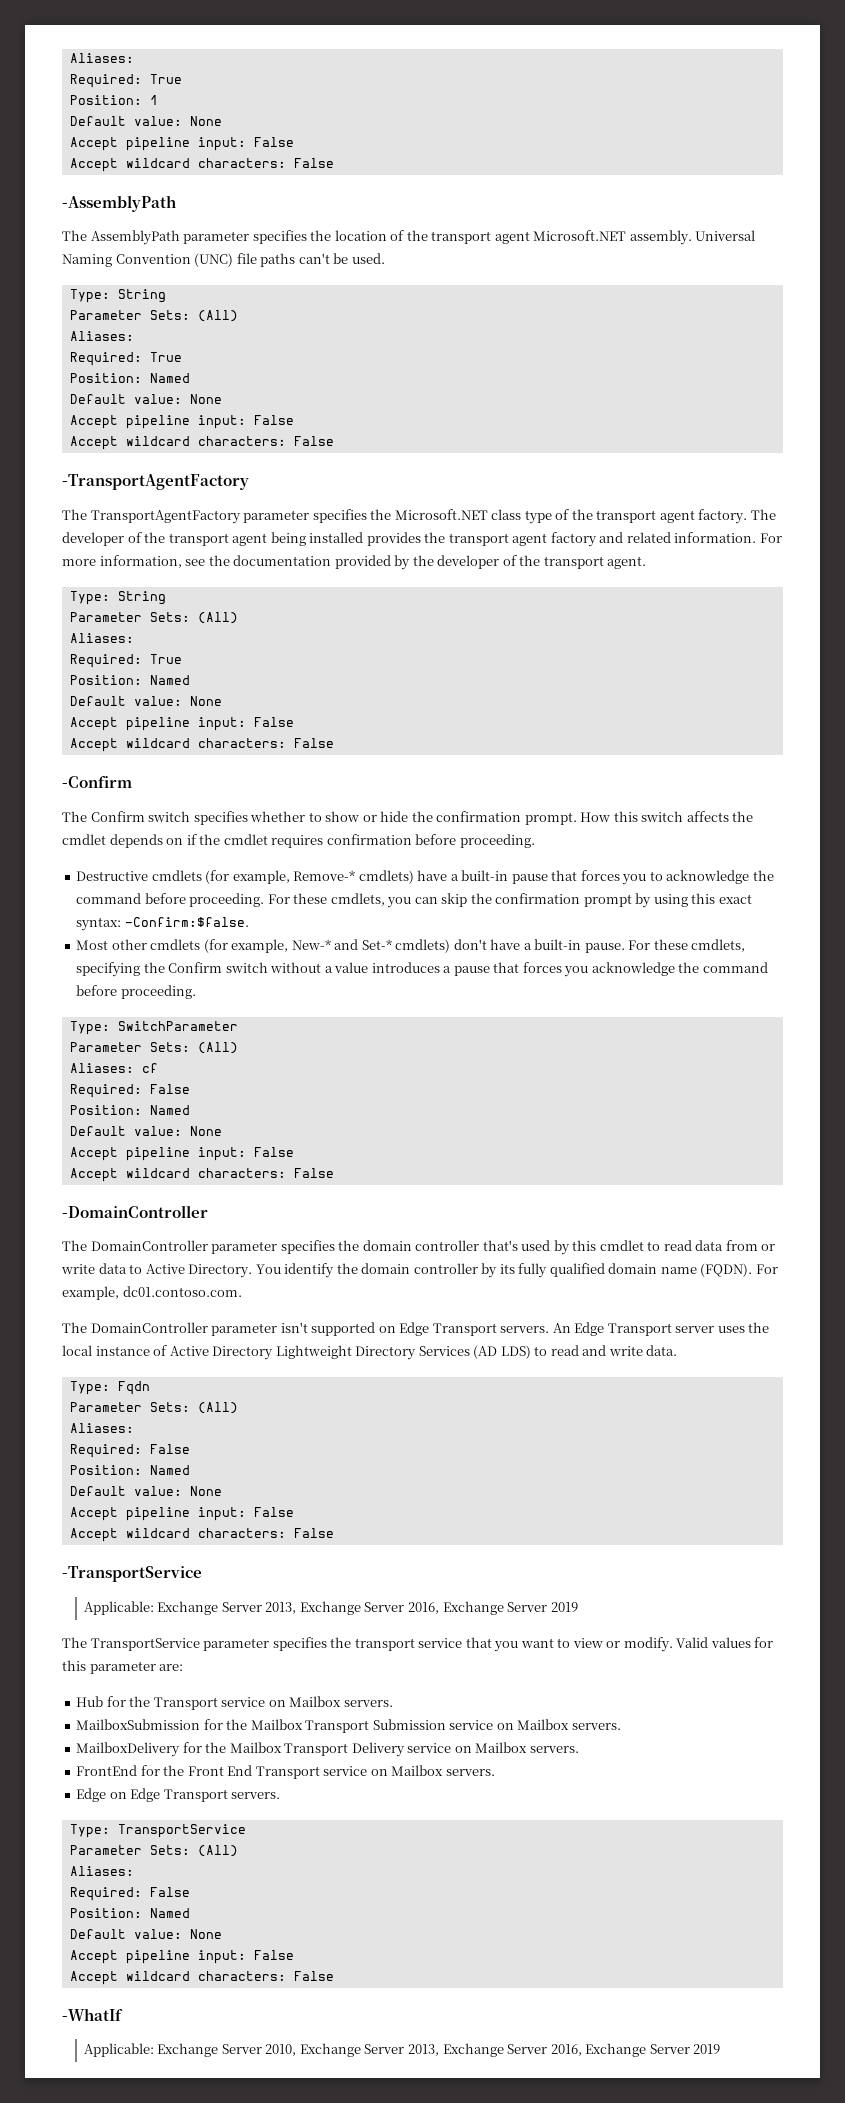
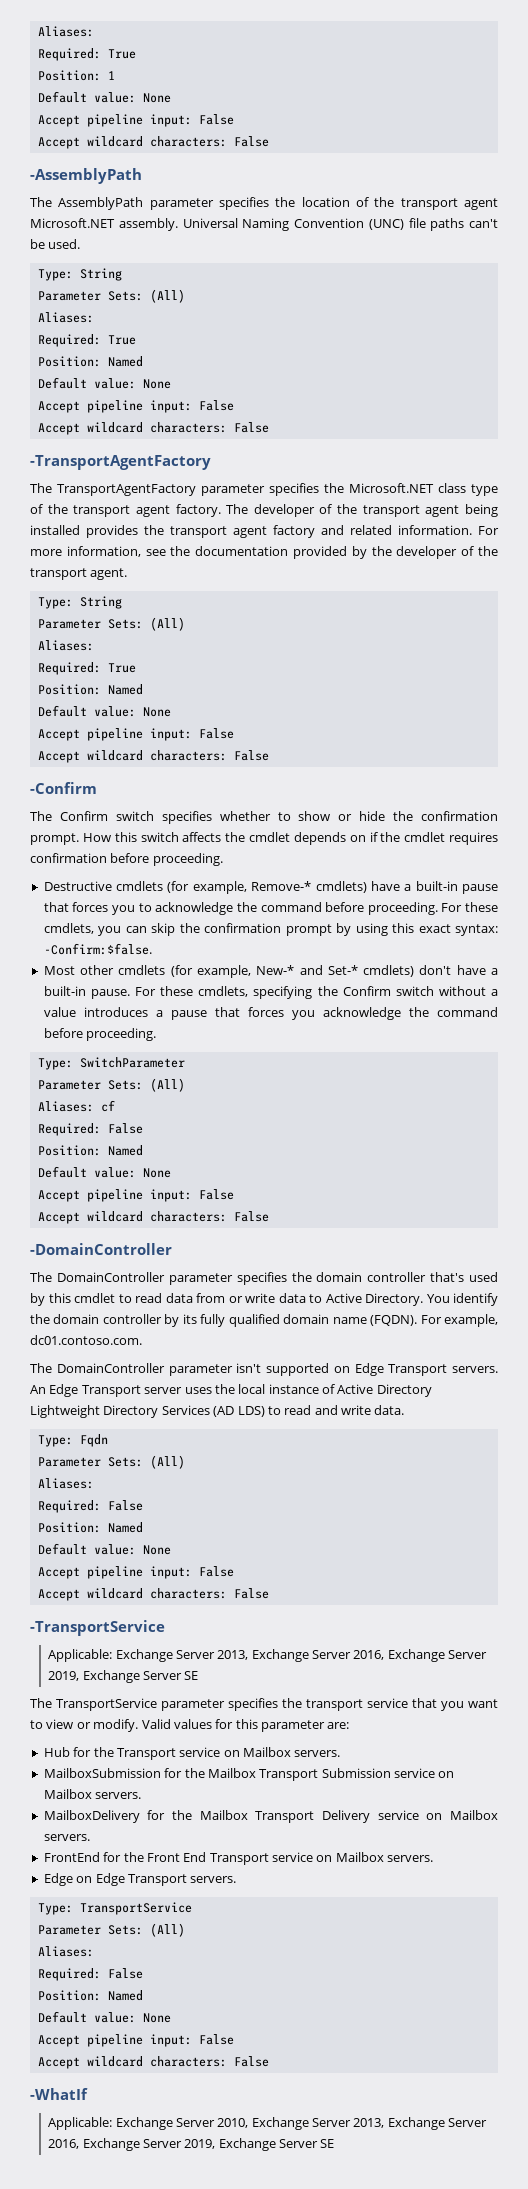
[550,1602,578,1612] 2019 -> [48,1670,199,1683] 2019, Exchange Server SE
[693,2044,721,2054] 2019 -> [184,2138,335,2151] 2019, Exchange Server SE

